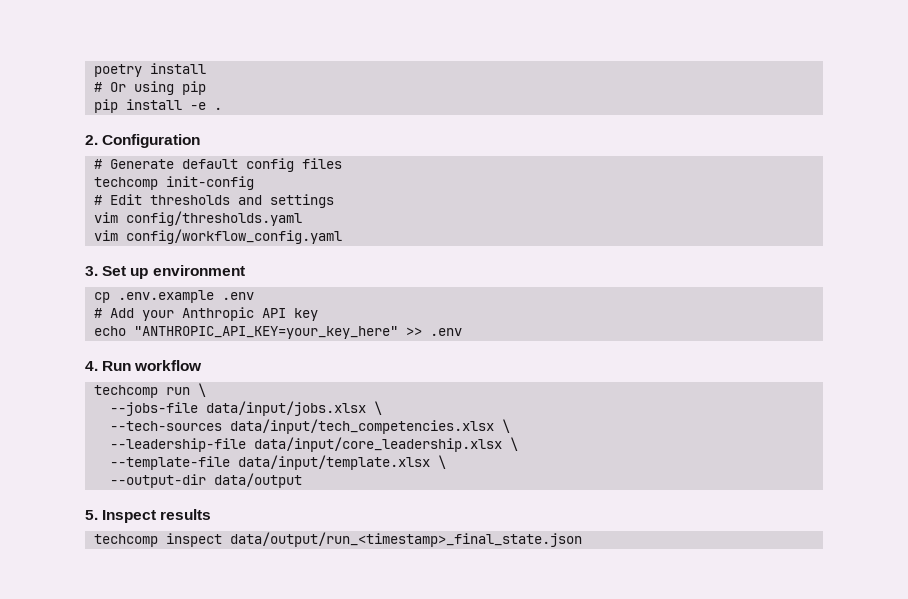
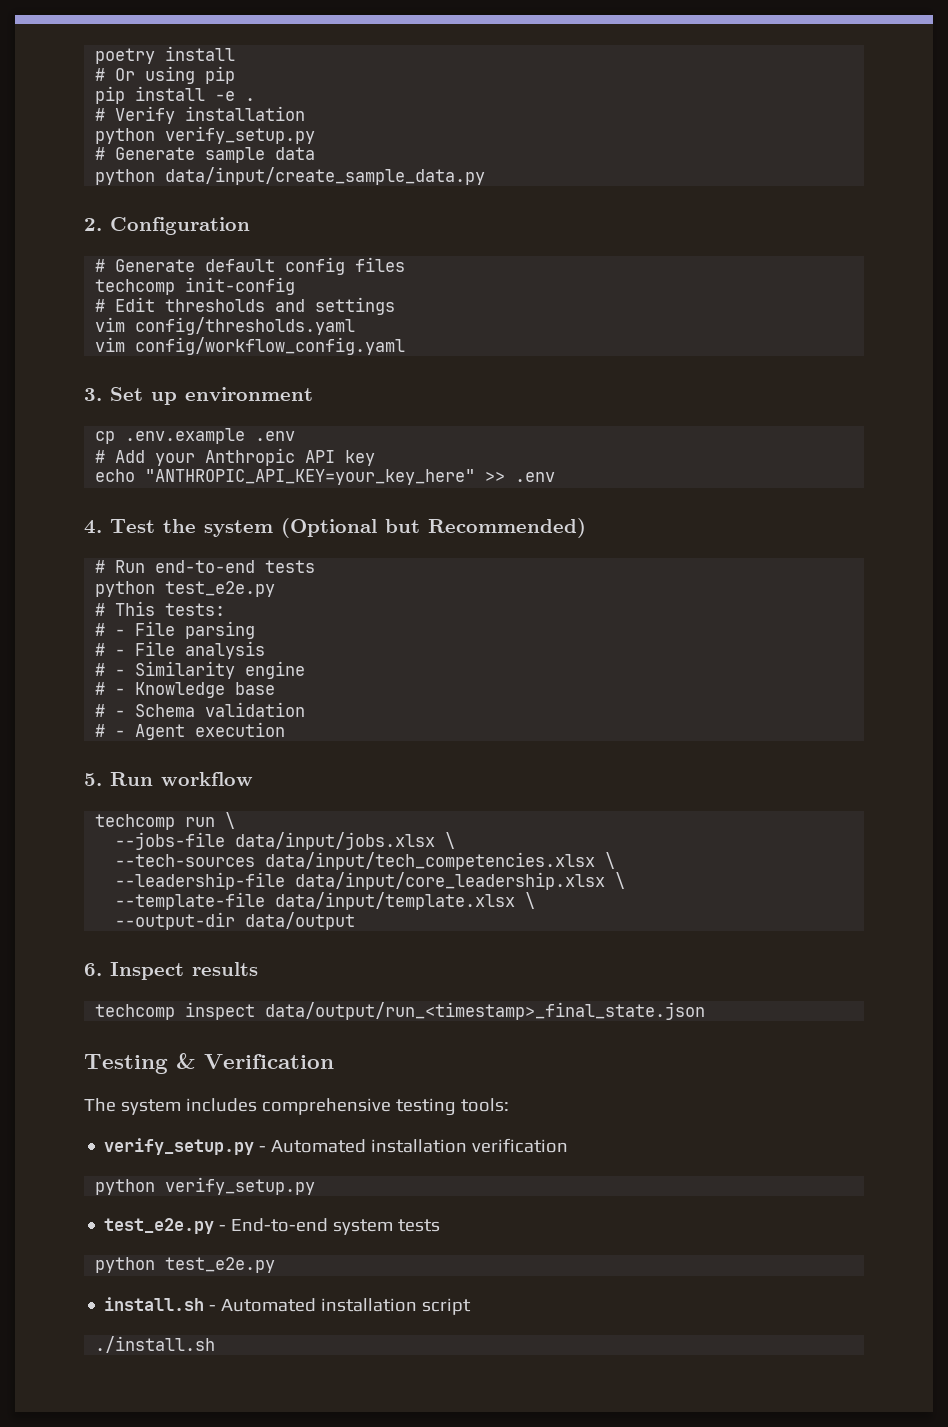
(223, 108) none -> [95,106,306,124] [95,126,316,144] [95,147,316,163] [95,167,486,185] // # Verify installation // python verify_setup.py // # Generate sample data // python data/input/create_sample_data.py
(98, 366) none -> [110,518,586,538] [95,560,316,573] [95,581,276,597] [95,601,226,616] [95,621,256,639] [95,641,266,659] [95,661,306,679] [95,682,276,698] [95,702,306,717] [95,722,286,740] [84,773,102,786] Test the system (Optional but Recommended) // # Run end-to-end tests // python test_e2e.py // # This tests: // # - File parsing // # - File analysis // # - Similarity engine // # - Knowledge base // # - Schema validation // # - Agent execution // 5.
[85,510,98,520] 5. -> [84,963,102,976] 6.
(583, 539) none -> [84,1053,334,1074] [84,1098,509,1116] [104,1138,569,1155] [95,1177,316,1195] [104,1218,441,1235] [95,1257,276,1273] [104,1297,472,1315] [95,1336,216,1353] // Testing & Verification // The system includes comprehensive testing tools: // verify_setup.py - Automated installation verification // python verify_setup.py // test_e2e.py - End-to-end system tests // python test_e2e.py // install.sh - Automated installation script // ./install.sh

